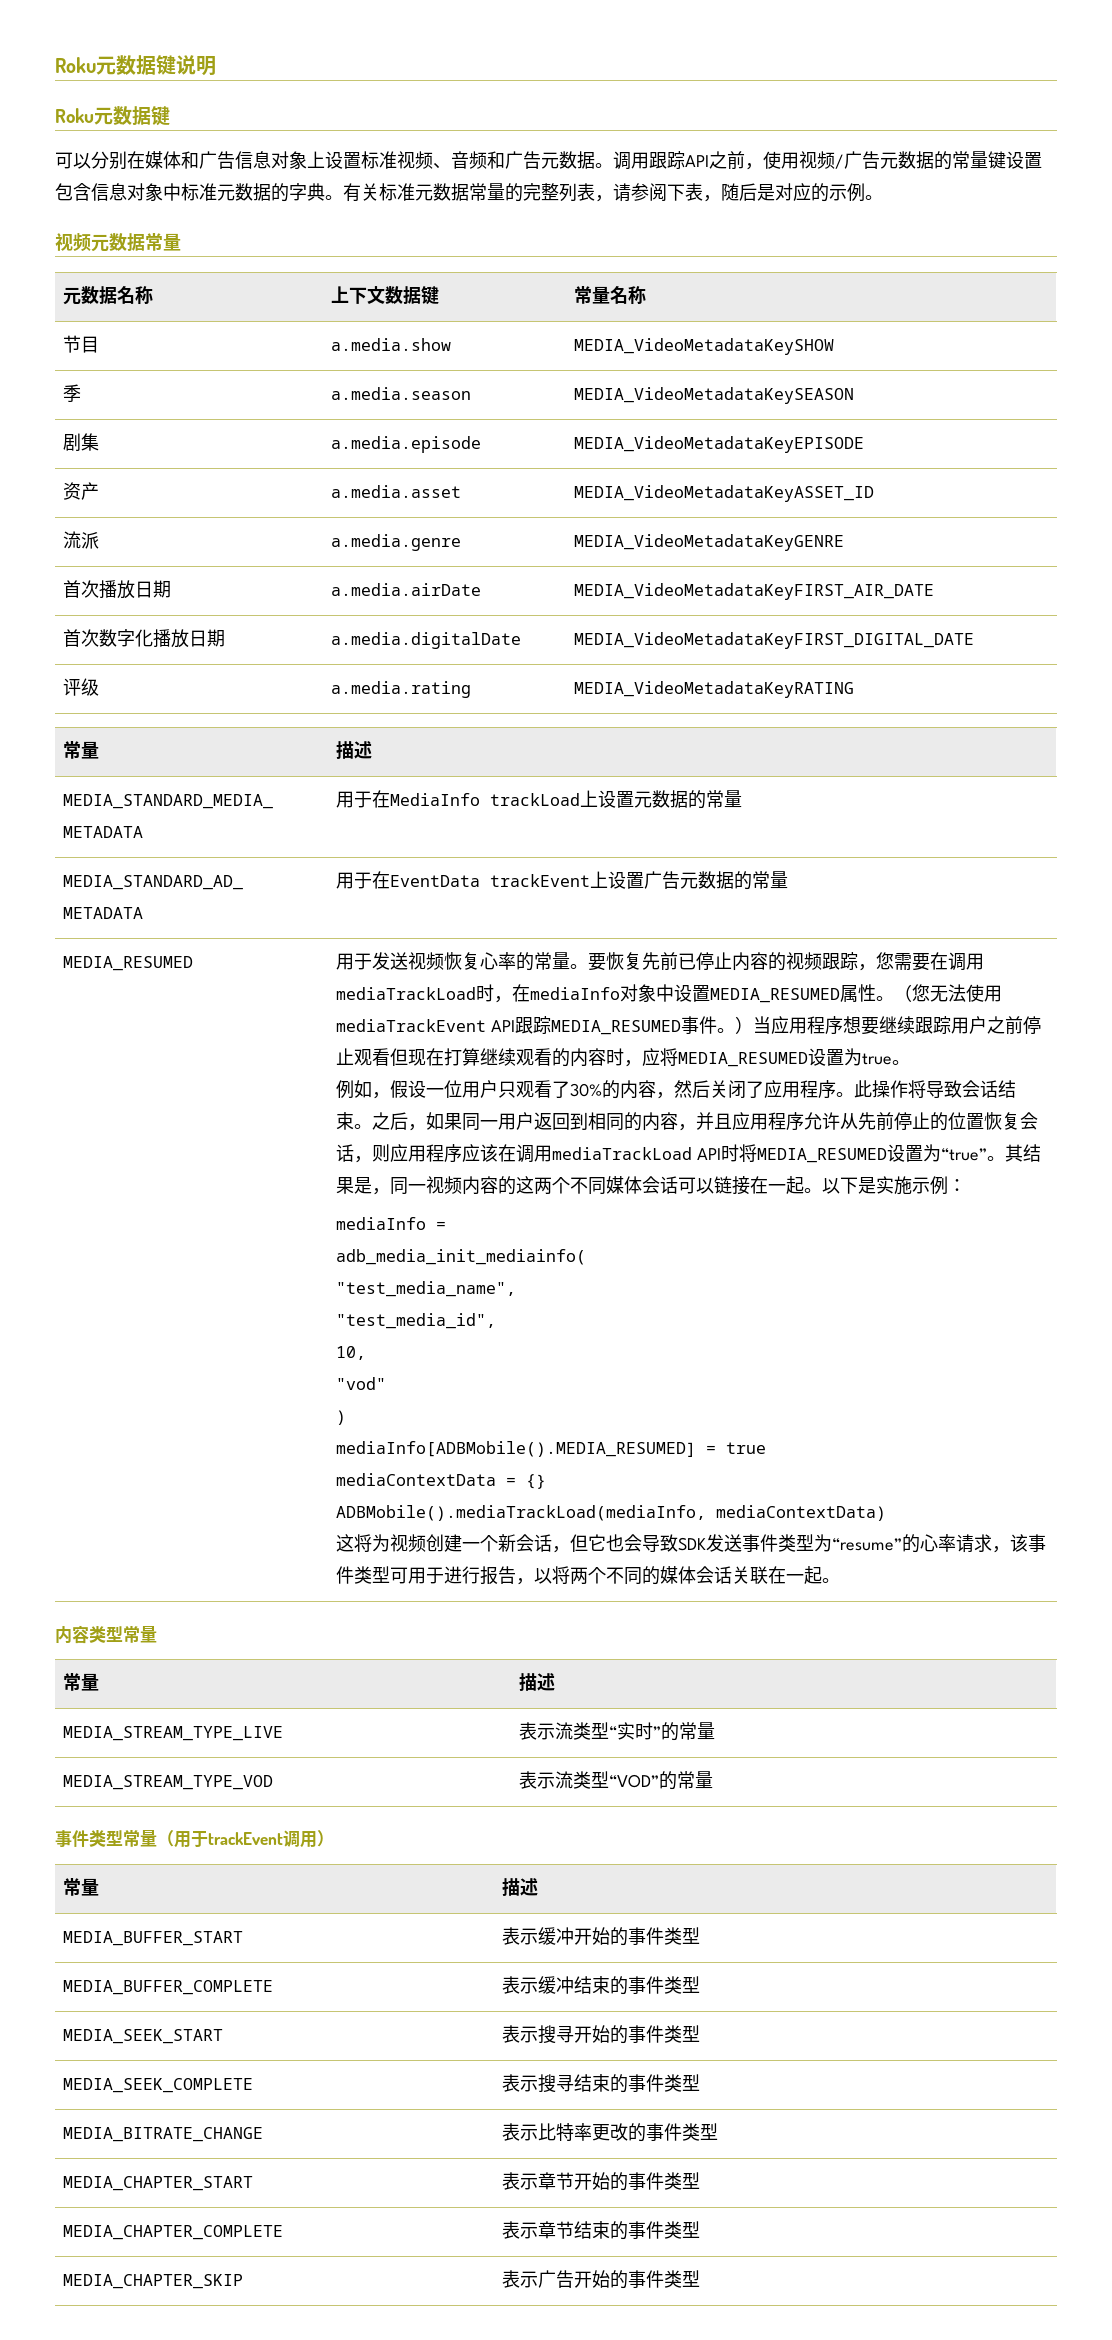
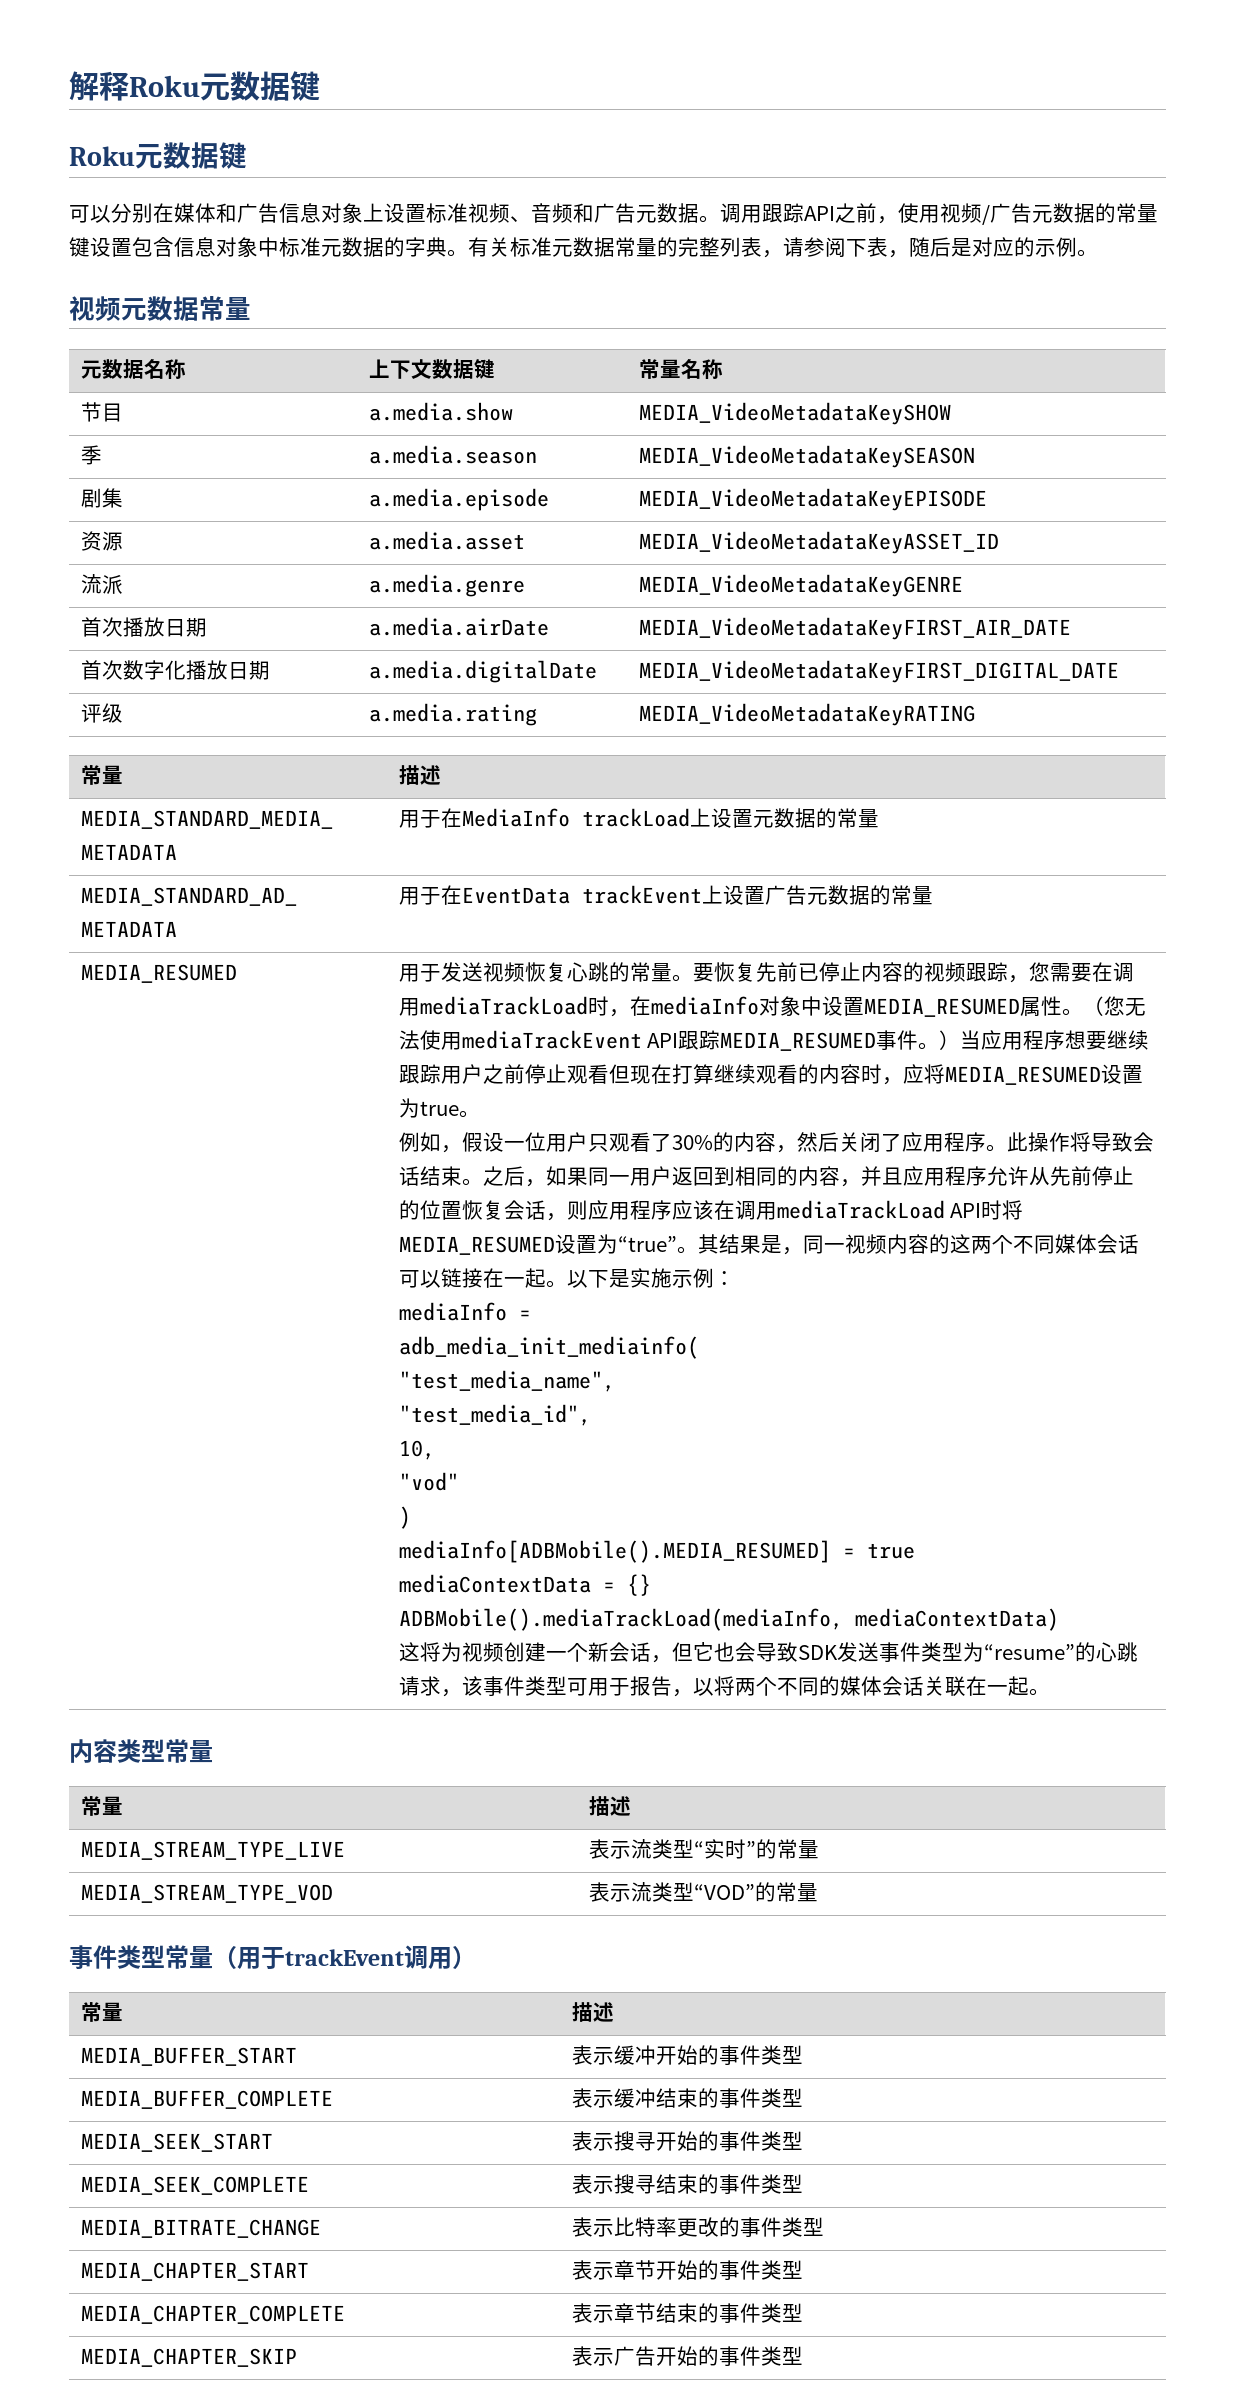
[55,55,216,76] Roku元数据键说明 -> [69,71,320,101] 解释Roku元数据键
[80,482,99,500] 产 -> [101,531,123,551] 源
[497,952,516,970] 率 -> [587,962,609,982] 跳
[937,1534,956,1552] 率 -> [1116,1642,1138,1662] 跳
[443,1566,480,1584] 进行 -> (630, 1687) none

